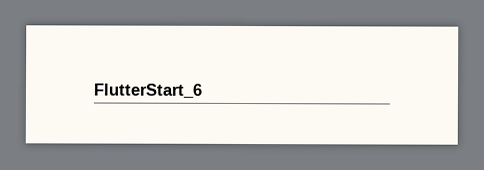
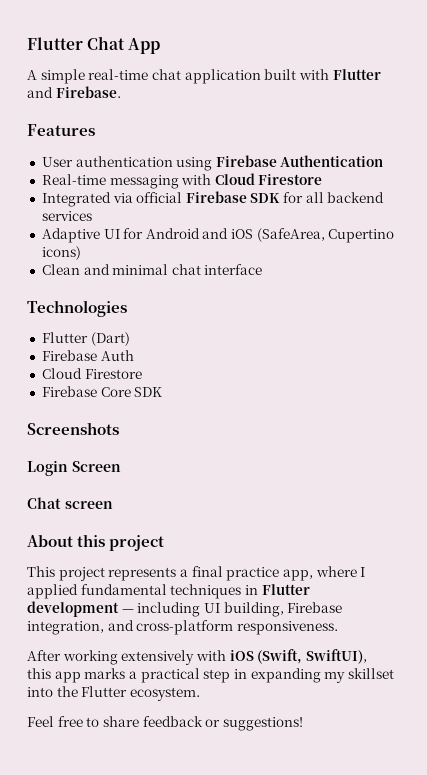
[93,83,203,98] FlutterStart_6 -> [27,36,161,54] [27,69,381,84] [27,86,121,98] [27,124,95,136] [41,155,384,171] [41,173,323,189] [41,191,385,207] [41,211,92,221] [41,228,395,243] [41,246,81,260] [41,264,263,275] [27,300,127,317] [41,332,130,346] [41,350,134,361] [41,368,142,379] [41,386,163,397] [27,422,119,435] [27,460,121,476] [27,497,113,509] [27,534,165,551] [27,566,366,581] [27,584,310,599] [27,601,343,617] [27,620,338,635] [27,649,367,665] [27,668,394,683] [27,686,200,701] [27,716,303,731] Flutter Chat App // A simple real-time chat application built with Flutter and Firebase. // Features // User authentication using Firebase Authentication // Real-time messaging with Cloud Firestore // Integrated via official Firebase SDK for all backend services // Adaptive UI for Android and iOS (SafeArea, Cupertino icons) // Clean and minimal chat interface // Technologies // Flutter (Dart) // Firebase Auth // Cloud Firestore // Firebase Core SDK // Screenshots // Login Screen // Chat screen // About this project // This project represents a final practice app, where I applied fundamental techniques in Flutter development — including UI building, Firebase integration, and cross-platform responsiveness. // After working extensively with iOS (Swift, SwiftUI), // this app marks a practical step in expanding my skillset into the Flutter ecosystem. // Feel free to share feedback or suggestions!

